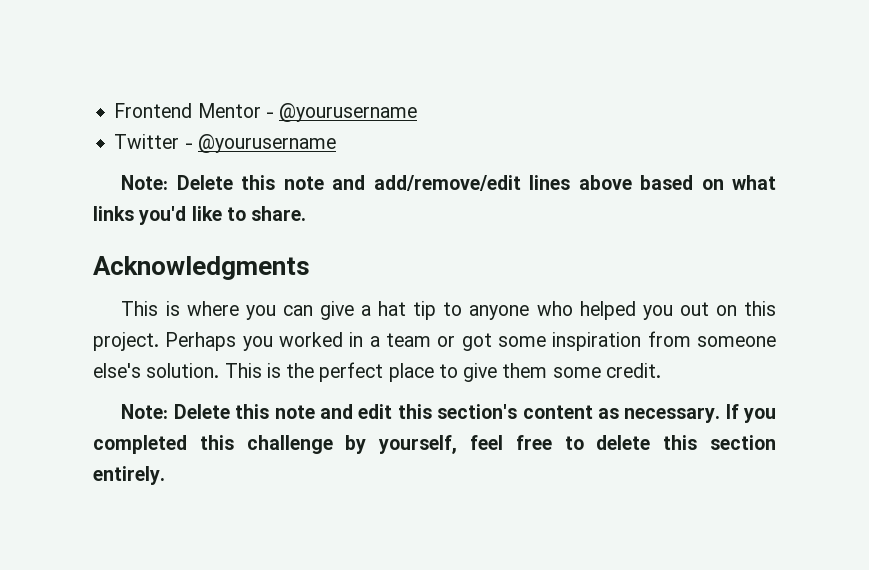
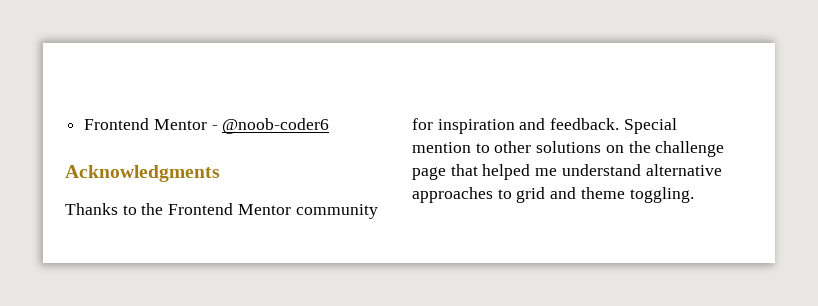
[279,103,418,122] [114,134,336,153] [121,175,776,191] [93,206,307,225] [93,256,310,280] [121,301,777,320] [93,331,776,351] [93,362,661,382] [121,404,776,423] [93,435,776,454] [93,466,165,485] @yourusername // Twitter - @yourusername // Note: Delete this note and add/remove/edit lines above based on what links you'd like to share. // Acknowledgments // This is where you can give a hat tip to anyone who helped you out on this project. Perhaps you worked in a team or got some inspiration from someone else's solution. This is the perfect place to give them some credit. // Note: Delete this note and edit this section's content as necessary. If you completed this challenge by yourself, feel free to delete this section entirely. -> [222,118,330,134] [65,165,220,182] [65,203,378,219] [412,118,677,134] [412,141,725,157] [412,164,722,180] [412,187,694,203] @noob-coder6 // Acknowledgments // Thanks to the Frontend Mentor community for inspiration and feedback. Special mention to other solutions on the challenge page that helped me understand alternative approaches to grid and theme toggling.

